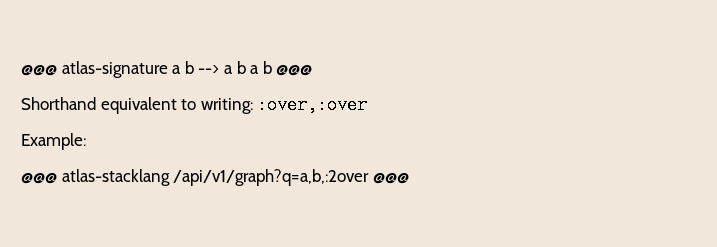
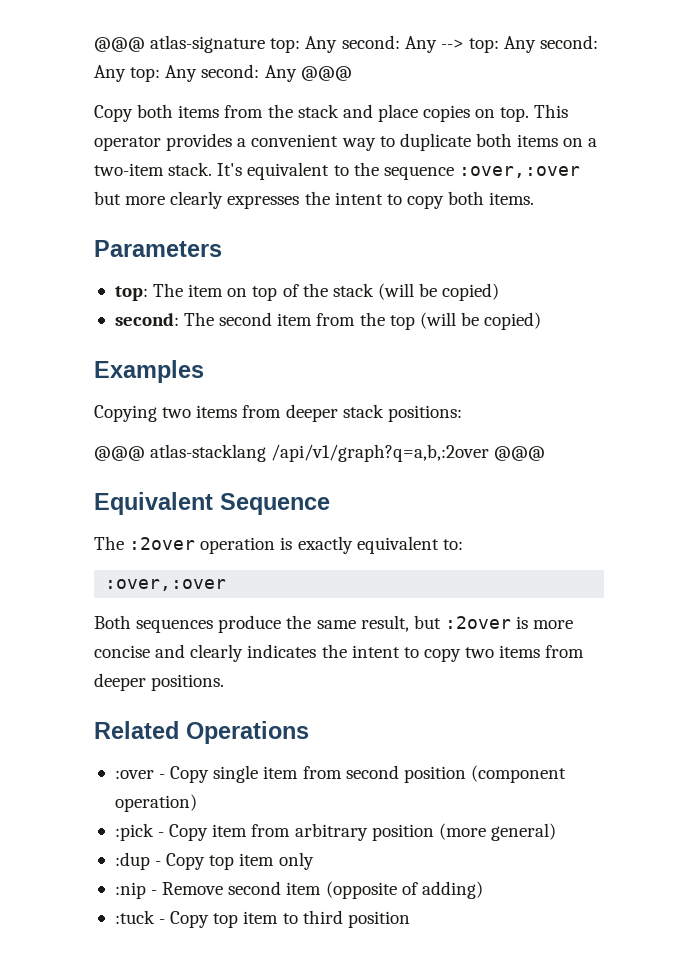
[172,61,313,76] [21,96,368,114] [21,133,86,150] [21,169,409,186] a b --> a b a b @@@ // Shorthand equivalent to writing: :over,:over // Example: // @@@ atlas-stacklang /api/v1/graph?q=a,b,:2over @@@ -> [270,35,599,53] [94,64,352,82] [94,104,569,122] [94,133,598,151] [94,162,580,180] [94,191,535,209] [94,240,222,257] [114,283,500,301] [114,312,542,330] [94,360,204,383] [94,404,462,422] [94,444,546,462] [94,492,330,515] [94,536,463,554] [105,579,227,591] [94,615,574,633] [94,644,585,662] [94,673,225,691] [94,721,309,744] [114,765,566,783] [114,794,197,812] [114,823,556,841] [114,852,314,870] [114,881,483,899] [114,910,410,928] top: Any second: Any --> top: Any second: Any top: Any second: Any @@@ // Copy both items from the stack and place copies on top. This operator provides a convenient way to duplicate both items on a two-item stack. It's equivalent to the sequence :over,:over but more clearly expresses the intent to copy both items. // Parameters // top: The item on top of the stack (will be copied) // second: The second item from the top (will be copied) // Examples // Copying two items from deeper stack positions: // @@@ atlas-stacklang /api/v1/graph?q=a,b,:2over @@@ // Equivalent Sequence // The :2over operation is exactly equivalent to: // :over,:over // Both sequences produce the same result, but :2over is more concise and clearly indicates the intent to copy two items from deeper positions. // Related Operations // :over - Copy single item from second position (component operation) // :pick - Copy item from arbitrary position (more general) // :dup - Copy top item only // :nip - Remove second item (opposite of adding) // :tuck - Copy top item to third position

